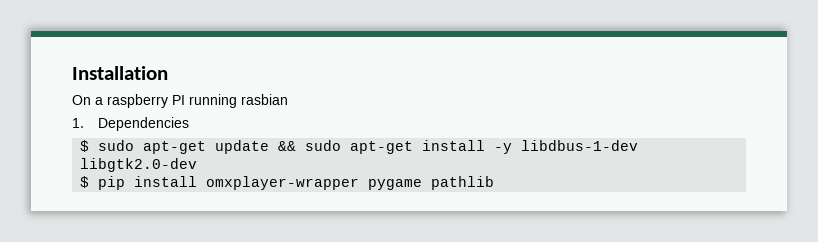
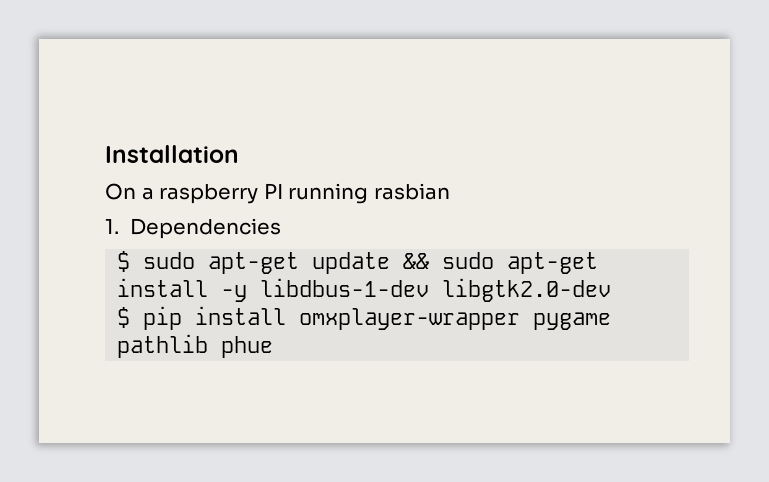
(495, 183) none -> [221,336,274,358] phue

